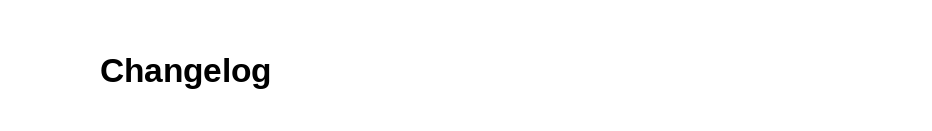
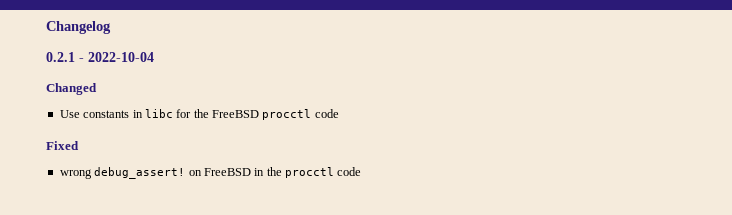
(271, 73) none -> [46,52,154,62] [46,83,97,95] [59,109,339,120] [46,141,79,150] [59,167,362,179] // 0.2.1 - 2022-10-04 // Changed // Use constants in libc for the FreeBSD procctl code // Fixed // wrong debug_assert! on FreeBSD in the procctl code

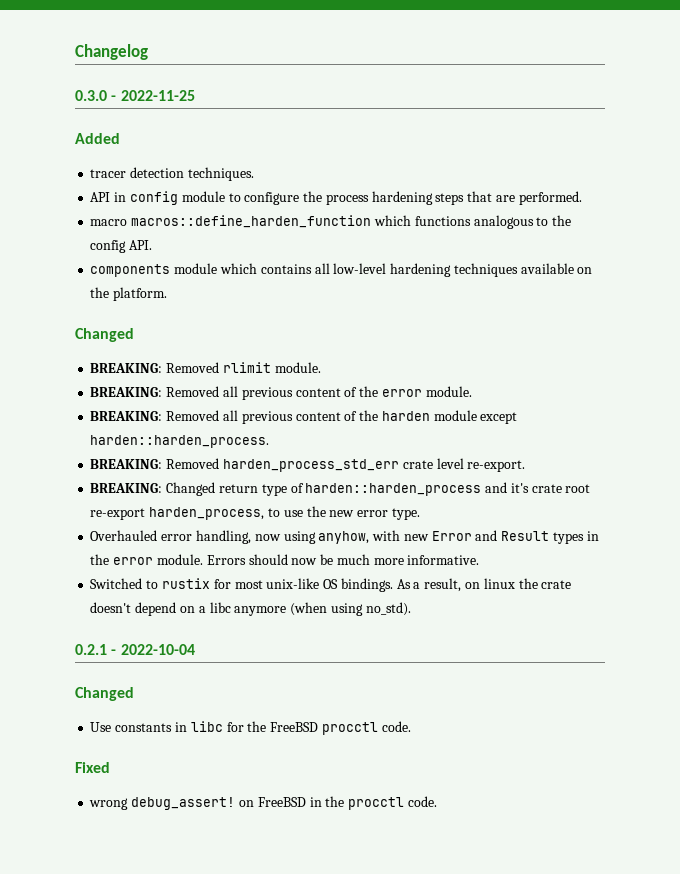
(111, 27) none -> [75,90,195,101] [75,133,120,144] [90,167,254,181] [90,191,582,205] [90,215,572,229] [90,240,153,253] [90,263,593,277] [90,287,168,301] [75,328,134,342] [90,362,321,373] [90,386,472,400] [90,410,518,424] [90,435,270,448] [90,458,526,472] [90,482,591,496] [90,506,420,520] [90,530,599,544] [90,554,480,565] [90,578,572,592] [90,602,411,616] // 0.3.0 - 2022-11-25 // Added // tracer detection techniques. // API in config module to configure the process hardening steps that are performed. // macro macros::define_harden_function which functions analogous to the config API. // components module which contains all low-level hardening techniques available on the platform. // Changed // BREAKING: Removed rlimit module. // BREAKING: Removed all previous content of the error module. // BREAKING: Removed all previous content of the harden module except harden::harden_process. // BREAKING: Removed harden_process_std_err crate level re-export. // BREAKING: Changed return type of harden::harden_process and it's crate root re-export harden_process, to use the new error type. // Overhauled error handling, now using anyhow, with new Error and Result types in the error module. Errors should now be much more informative. // Switched to rustix for most unix-like OS bindings. As a result, on linux the crate doesn't depend on a libc anymore (when using no_std).
[314,109,339,118] code -> [381,721,411,732] code.
[337,167,362,176] code -> [407,796,437,807] code.

